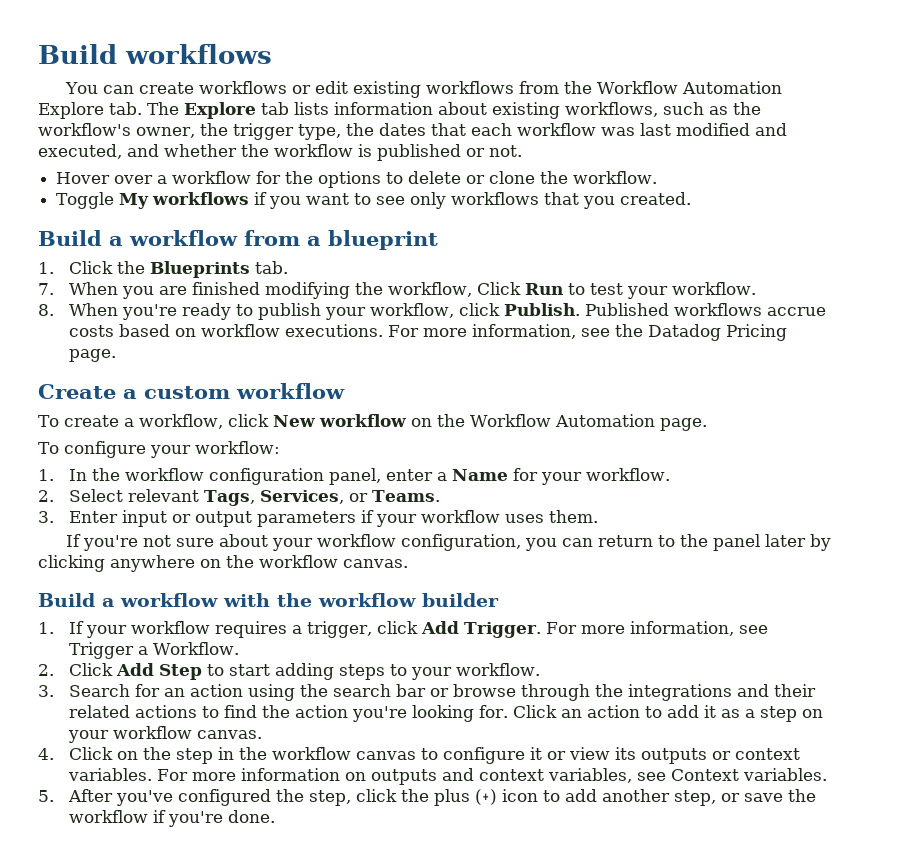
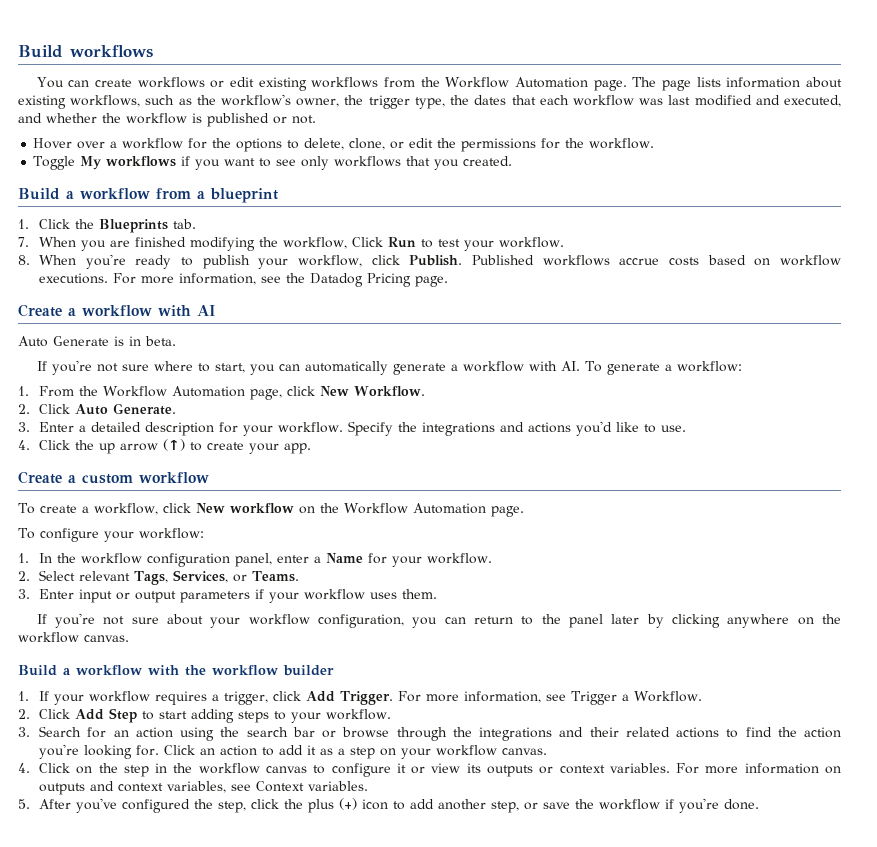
[38,102,289,119] Explore tab. The Explore tab -> [593,77,692,91] page. The page
[408,171,536,184] delete or clone -> [304,138,561,152] delete, clone, or edit the permissions for
(116, 355) none -> [18,304,215,317] [18,336,176,347] [36,360,742,375] [18,386,426,400] [18,403,177,415] [18,421,687,436] [18,439,312,454] // Create a workflow with AI // Auto Generate is in beta. // If you're not sure where to start, you can automatically generate a workflow with AI. To generate a workflow: // 1. From the Workflow Automation page, click New Workflow. // 2. Click Auto Generate. // 3. Enter a detailed description for your workflow. Specify the integrations and actions you'd like to use. // 4. Click the up arrow (↑) to create your app.

